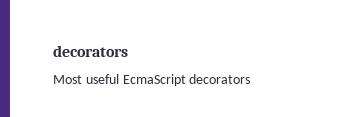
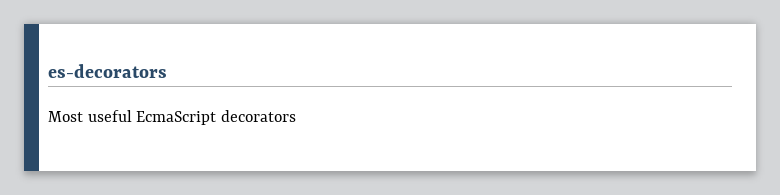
[53,45,128,57] decorators -> [48,64,167,78] es-decorators

